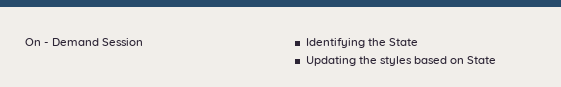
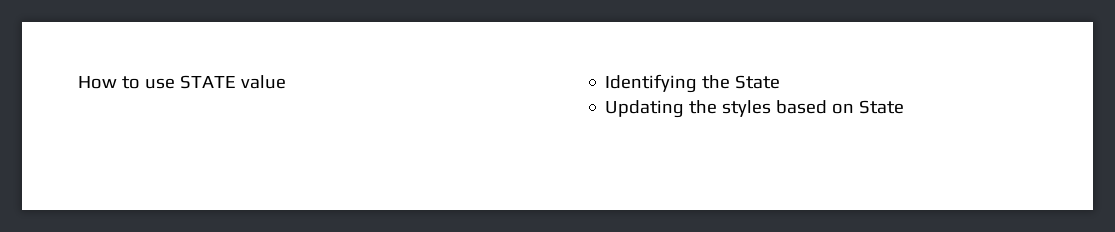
[25,38,144,46] On - Demand Session -> [78,75,286,89] How to use STATE value

